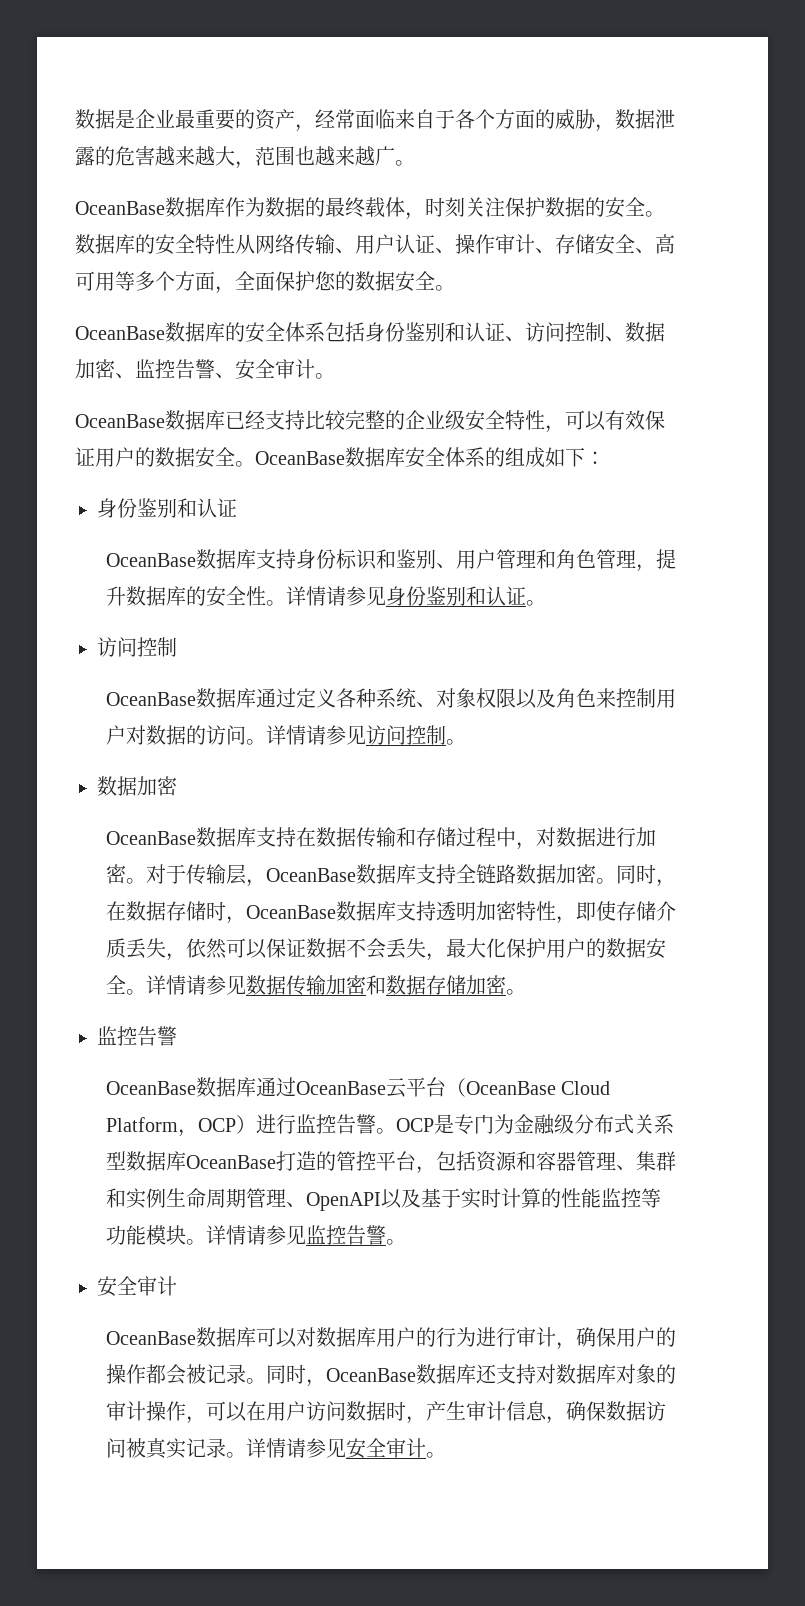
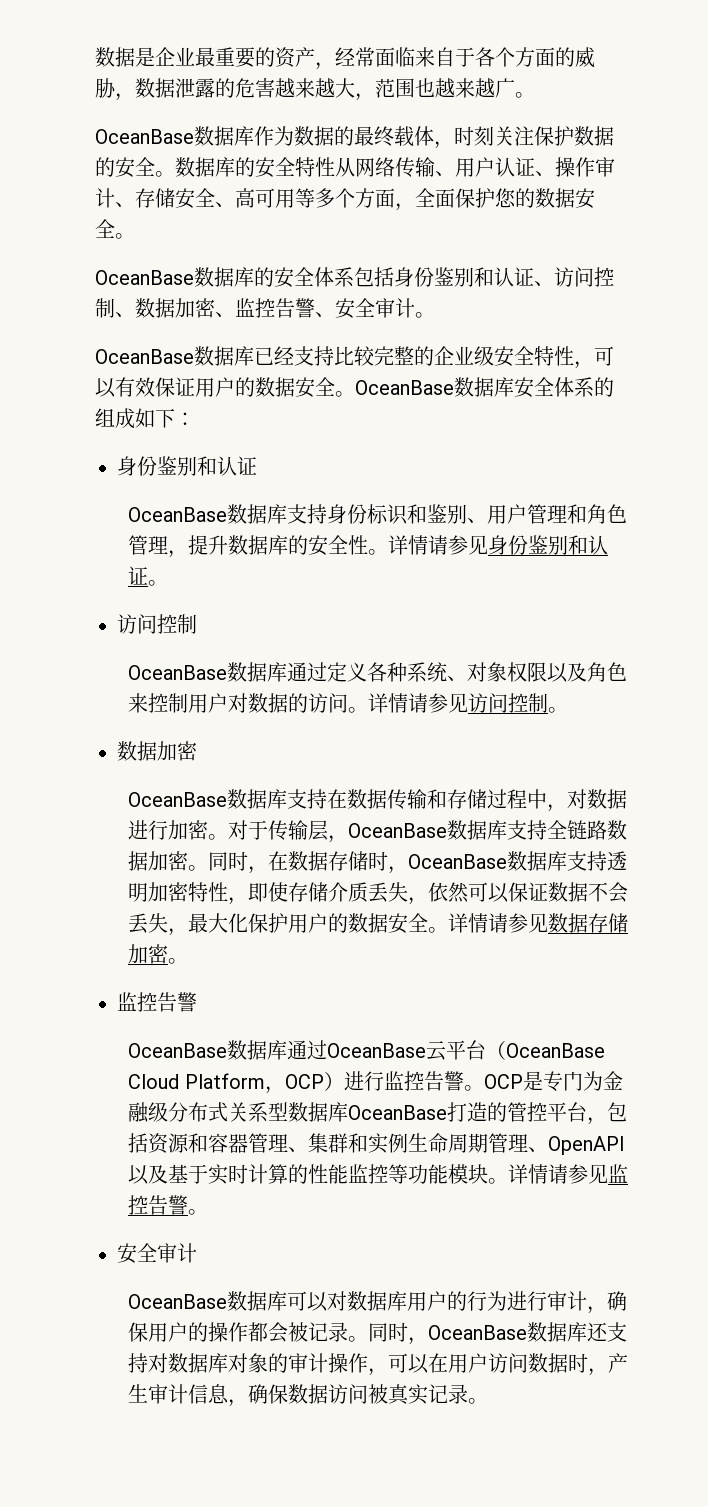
[286,975,427,995] 传输加密和数据 -> (589, 923) none
[246,1438,447,1459] 详情请参见安全审计。 -> (489, 1401) none

